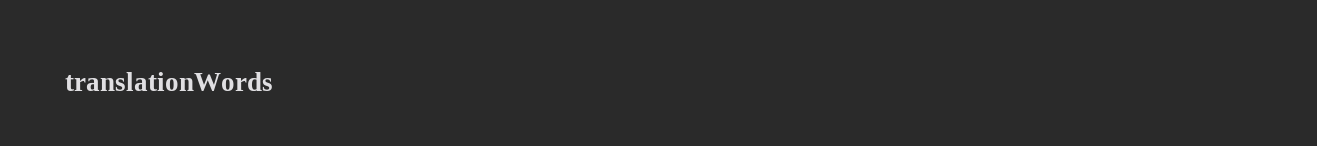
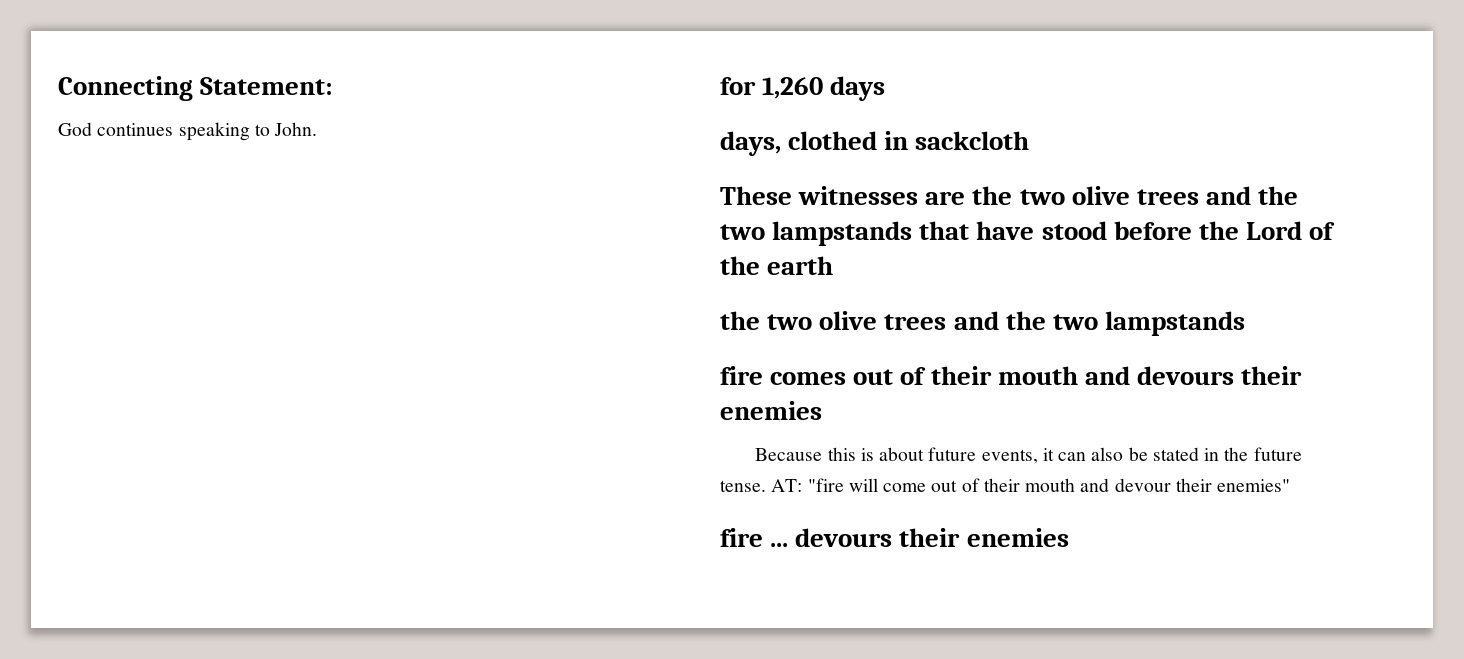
[65,72,273,91] translationWords -> [58,76,334,101] [58,122,318,141] [720,76,886,101] [720,131,1030,156] [720,186,1299,205] [720,221,1336,246] [720,256,834,275] [720,311,1246,336] [720,366,1303,385] [720,401,822,420] [755,447,1302,464] [720,478,1291,492] [720,528,1069,547] Connecting Statement: // God continues speaking to John. // for 1,260 days // days, clothed in sackcloth // These witnesses are the two olive trees and the two lampstands that have stood before the Lord of the earth // the two olive trees and the two lampstands // fire comes out of their mouth and devours their enemies // Because this is about future events, it can also be stated in the future tense. AT: "fire will come out of their mouth and devour their enemies" // fire ... devours their enemies

